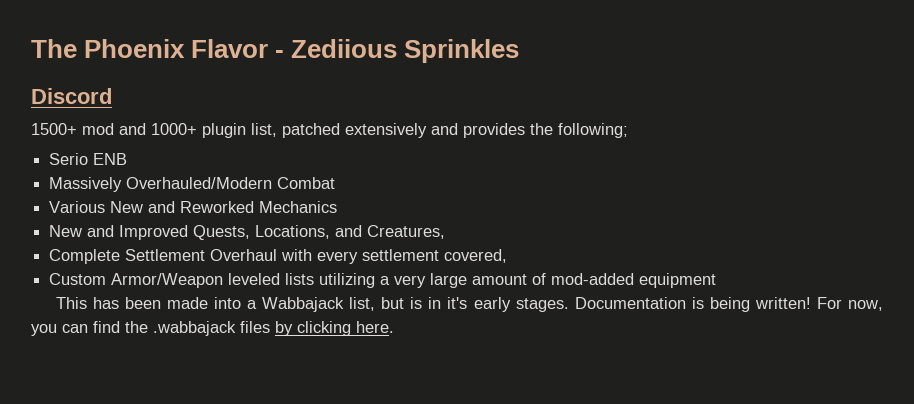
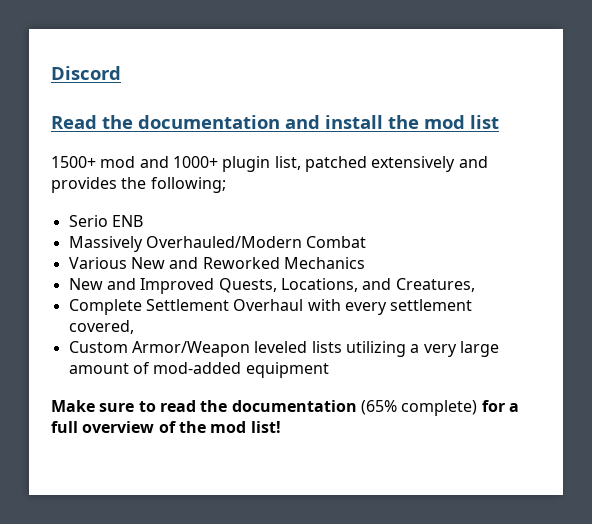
[31,39,520,63] [31,88,112,104] The Phoenix Flavor - Zediious Sprinkles // Discord -> [51,66,121,80] [51,115,499,129] Discord // Read the documentation and install the mod list
[55,297,883,312] [31,321,394,336] This has been made into a Wabbajack list, but is in it's early stages. Documentation is being written! For now, you can find the .wabbajack files by clicking here. -> [51,400,519,416] [51,421,281,433] Make sure to read the documentation (65% complete) for a full overview of the mod list!

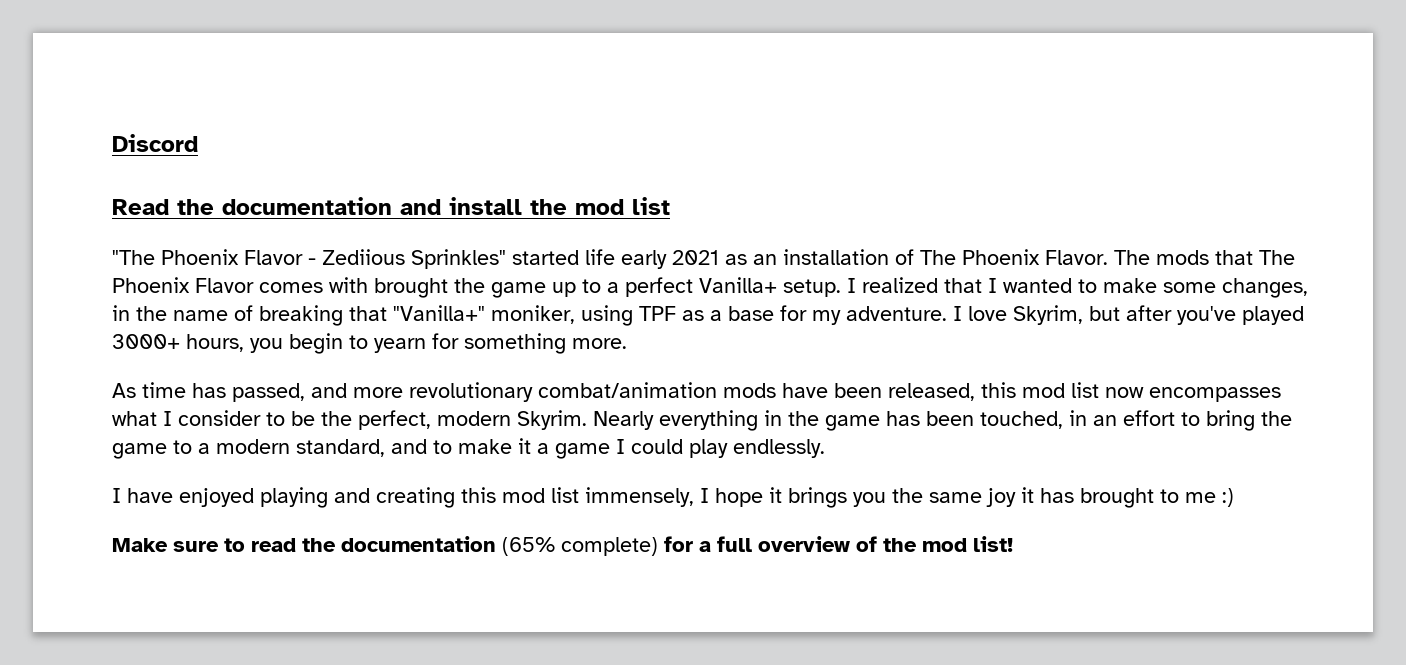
[51,156,488,172] [51,177,226,193] [68,215,143,227] [68,236,367,252] [68,257,365,269] [68,278,475,294] [68,299,473,315] [68,320,134,334] [68,341,499,357] [68,362,329,378] 1500+ mod and 1000+ plugin list, patched extensively and provides the following; // Serio ENB // Massively Overhauled/Modern Combat // Various New and Reworked Mechanics // New and Improved Quests, Locations, and Creatures, // Complete Settlement Overhaul with every settlement covered, // Custom Armor/Weapon leveled lists utilizing a very large amount of mod-added equipment -> [112,249,1295,269] [112,277,1308,298] [112,305,1304,326] [112,333,627,354] [112,382,1281,402] [112,410,1292,431] [112,438,825,459] [112,487,1234,508] "The Phoenix Flavor - Zediious Sprinkles" started life early 2021 as an installation of The Phoenix Flavor. The mods that The Phoenix Flavor comes with brought the game up to a perfect Vanilla+ setup. I realized that I wanted to make some changes, in the name of breaking that "Vanilla+" moniker, using TPF as a base for my adventure. I love Skyrim, but after you've played 3000+ hours, you begin to yearn for something more. // As time has passed, and more revolutionary combat/animation mods have been released, this mod list now encompasses what I consider to be the perfect, modern Skyrim. Nearly everything in the game has been touched, in an effort to bring the game to a modern standard, and to make it a game I could play endlessly. // I have enjoyed playing and creating this mod list immensely, I hope it brings you the same joy it has brought to me :)

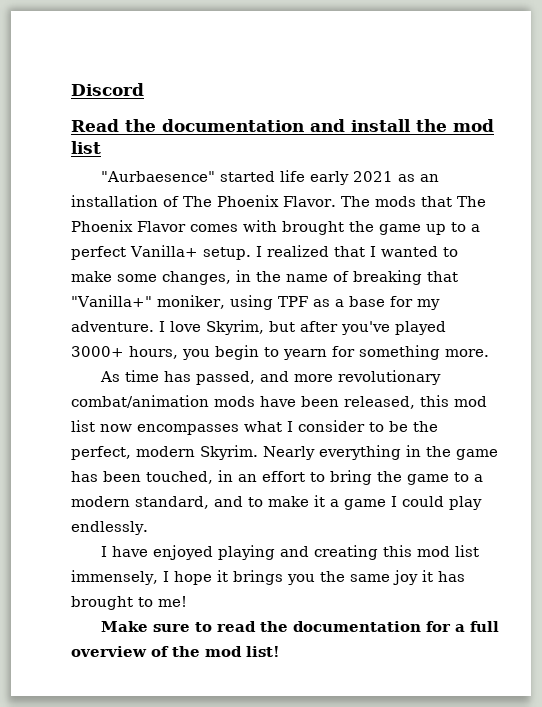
[112,249,506,269] "The Phoenix Flavor - Zediious Sprinkles" -> [100,171,215,182] "Aurbaesence"
[1185,488,1234,507] me :) -> [158,596,187,607] me!
[502,537,658,556] (65% complete) -> (421, 626) none

